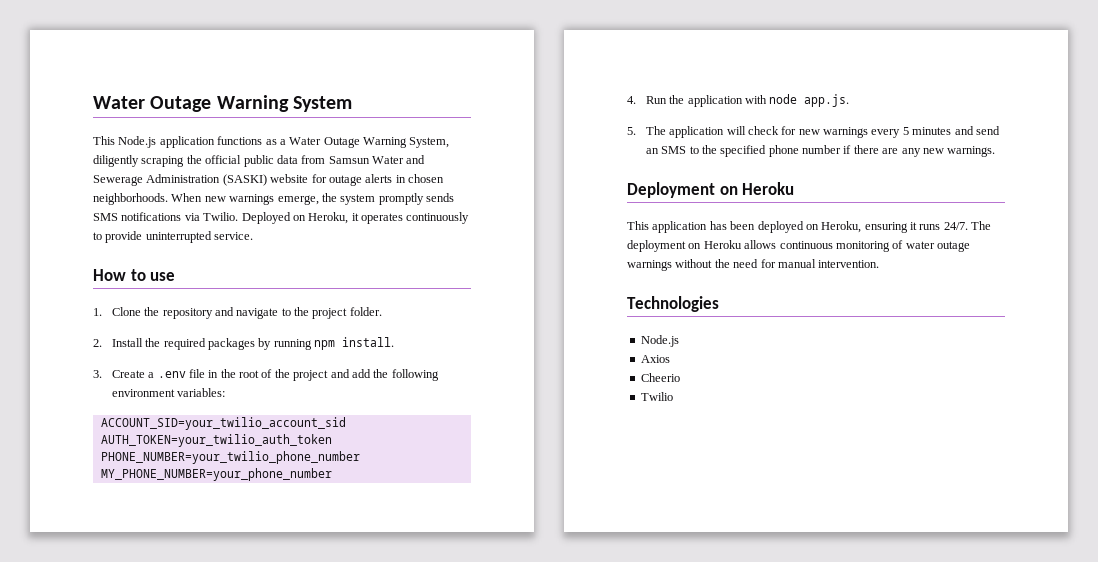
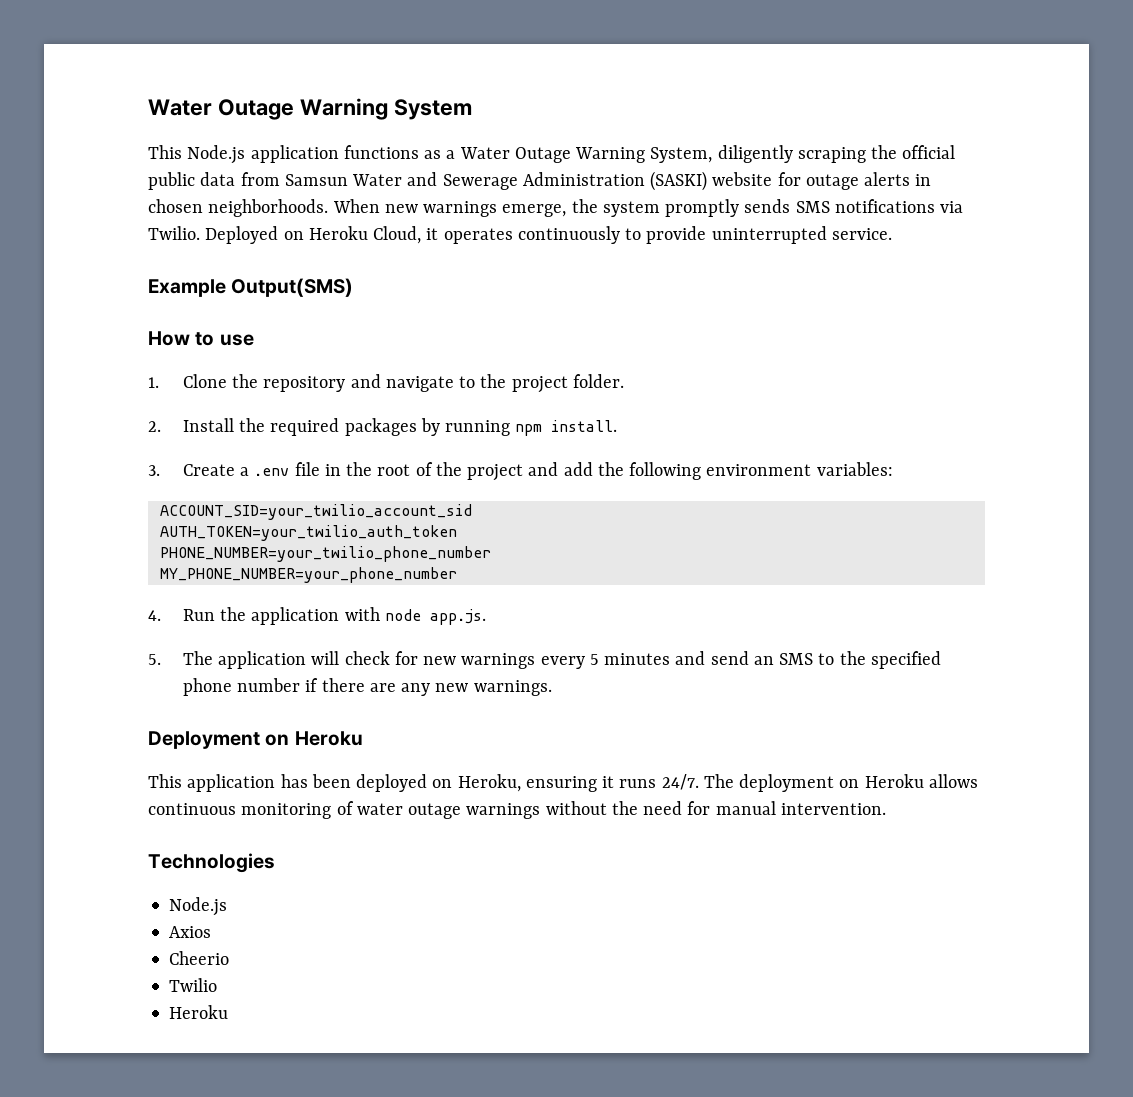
[308,212,349,224] Heroku, -> [308,226,422,244] Heroku Cloud,
(254, 236) none -> [148,278,354,297] // Example Output(SMS)
(673, 396) none -> [169,1005,229,1019] // Heroku

